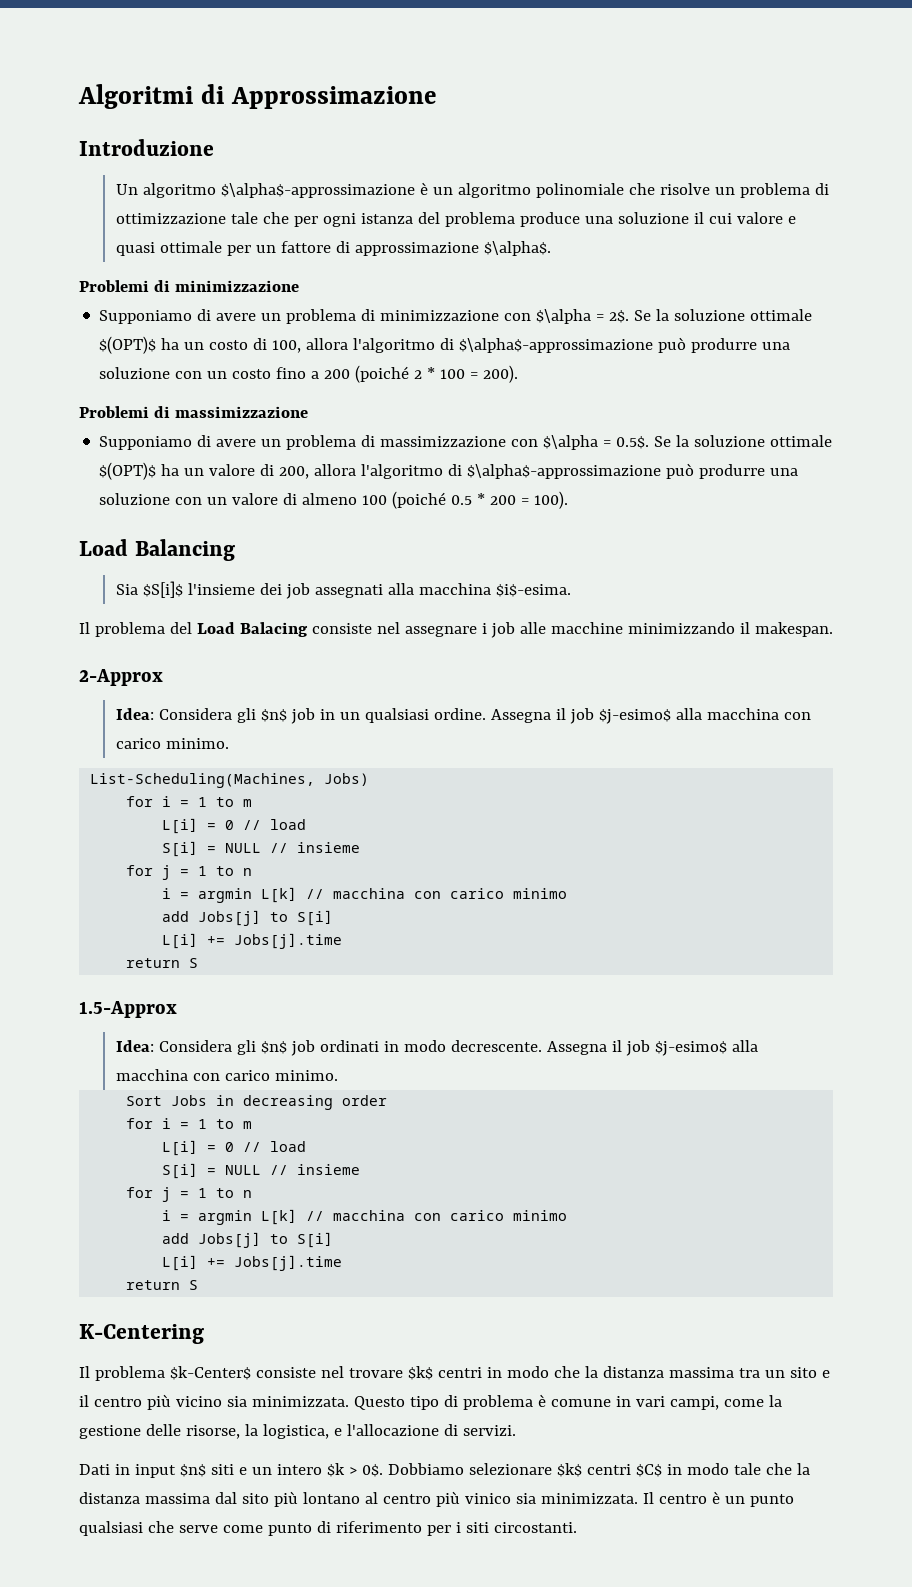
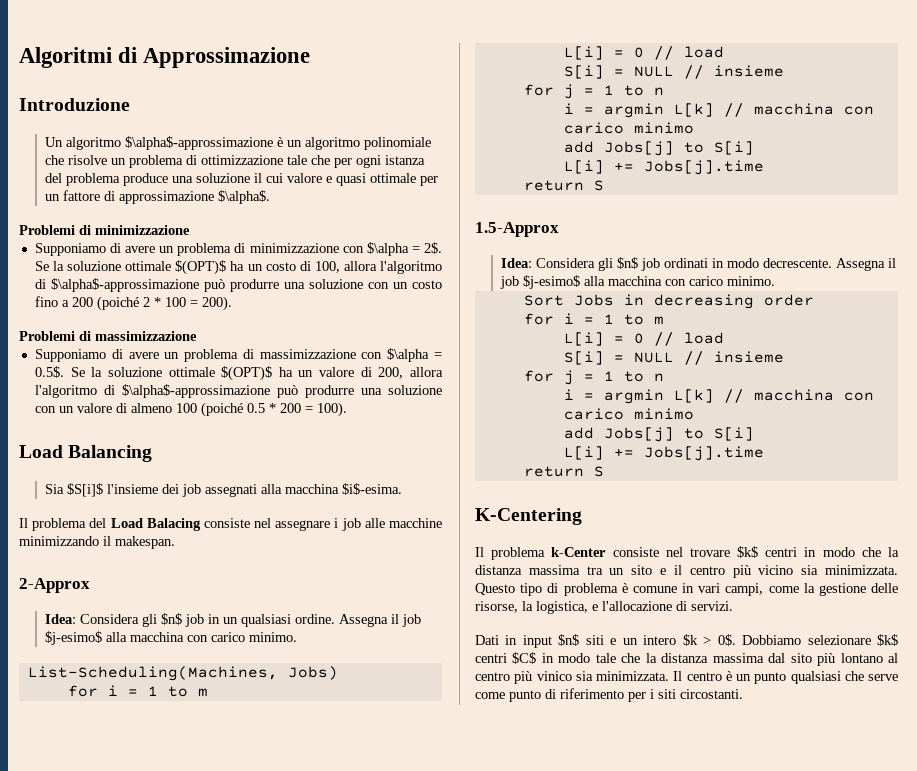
[169,1366,251,1380] $k-Center$ -> [551,547,607,557] k-Center

